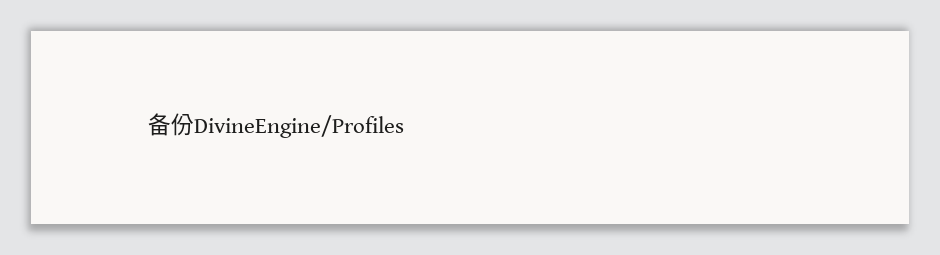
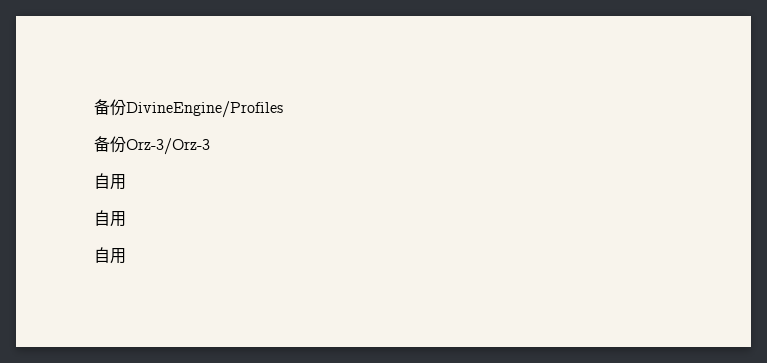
(404, 126) none -> [94,136,210,155] [94,173,126,190] [94,210,126,227] [94,247,126,264] // 备份Orz-3/Orz-3 // 自用 // 自用 // 自用

